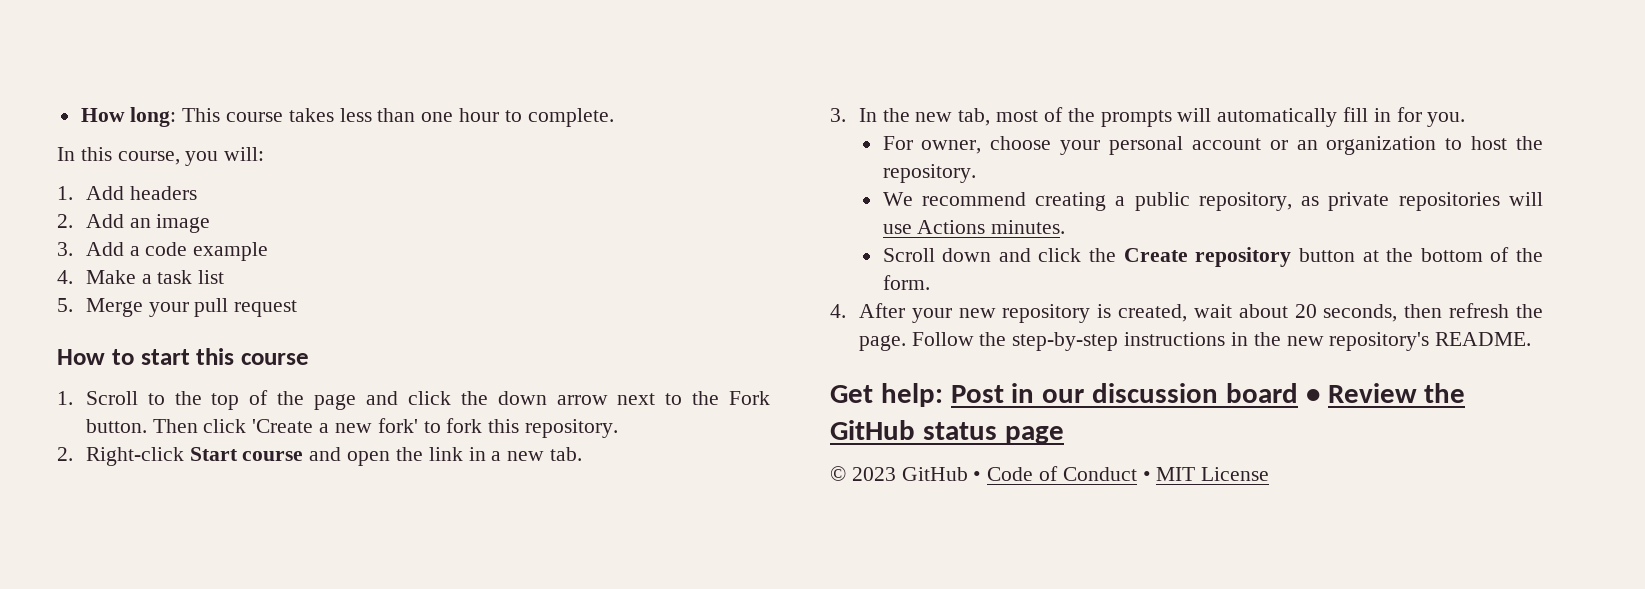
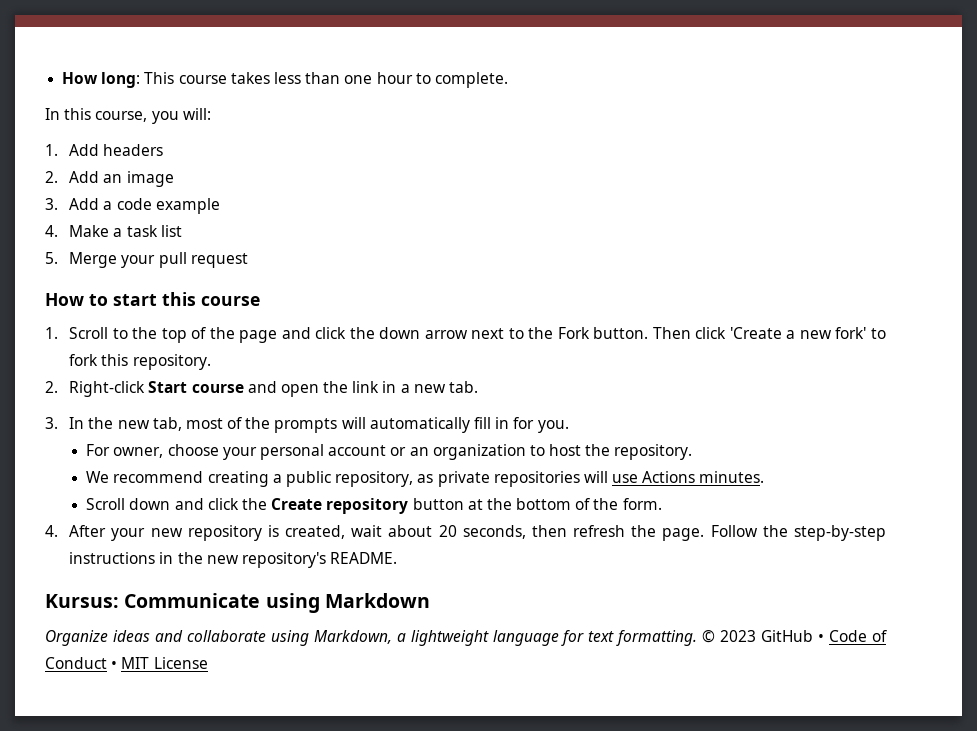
[830,383,1466,407] [830,420,1064,444] Get help: Post in our discussion board • Review the GitHub status page // -> [45,593,430,613] [45,630,698,646] Kursus: Communicate using Markdown // Organize ideas and collaborate using Markdown, a lightweight language for text formatting.

